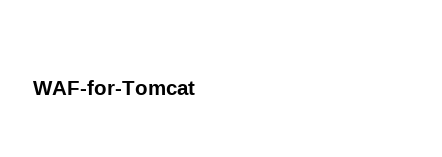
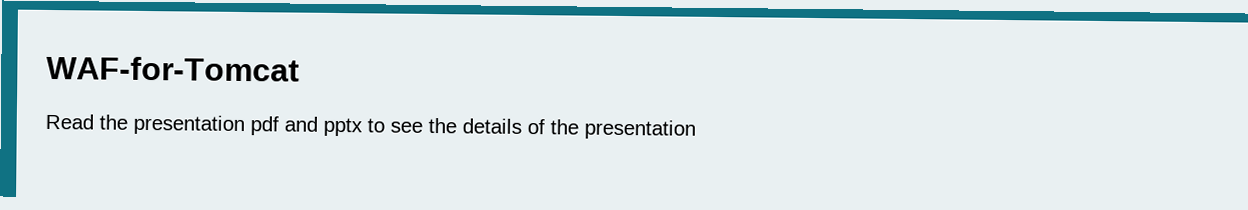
(195, 87) none -> [45,113,696,140] // Read the presentation pdf and pptx to see the details of the presentation

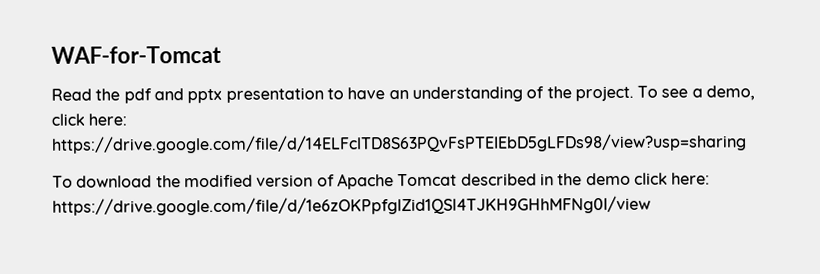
[133,114,245,136] presentation -> (121, 94) none
[367,117,696,140] to see the details of the presentation -> [225,85,756,103] [51,113,128,126] [51,133,747,154] [52,172,711,190] [52,195,651,216] presentation to have an understanding of the project. To see a demo, click here: https://drive.google.com/file/d/14ELFclTD8S63PQvFsPTEIEbD5gLFDs98/view?usp=sharing // To download the modified version of Apache Tomcat described in the demo click here: https://drive.google.com/file/d/1e6zOKPpfglZid1QSl4TJKH9GHhMFNg0I/view

